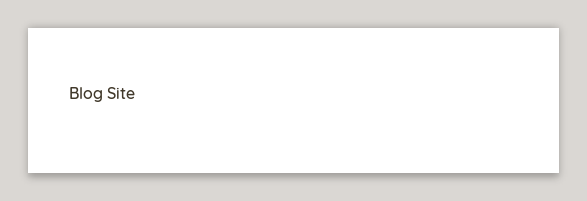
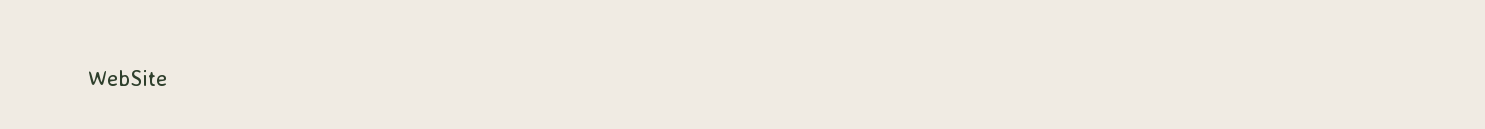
[69,87,136,102] Blog Site -> [88,70,167,86] WebSite

